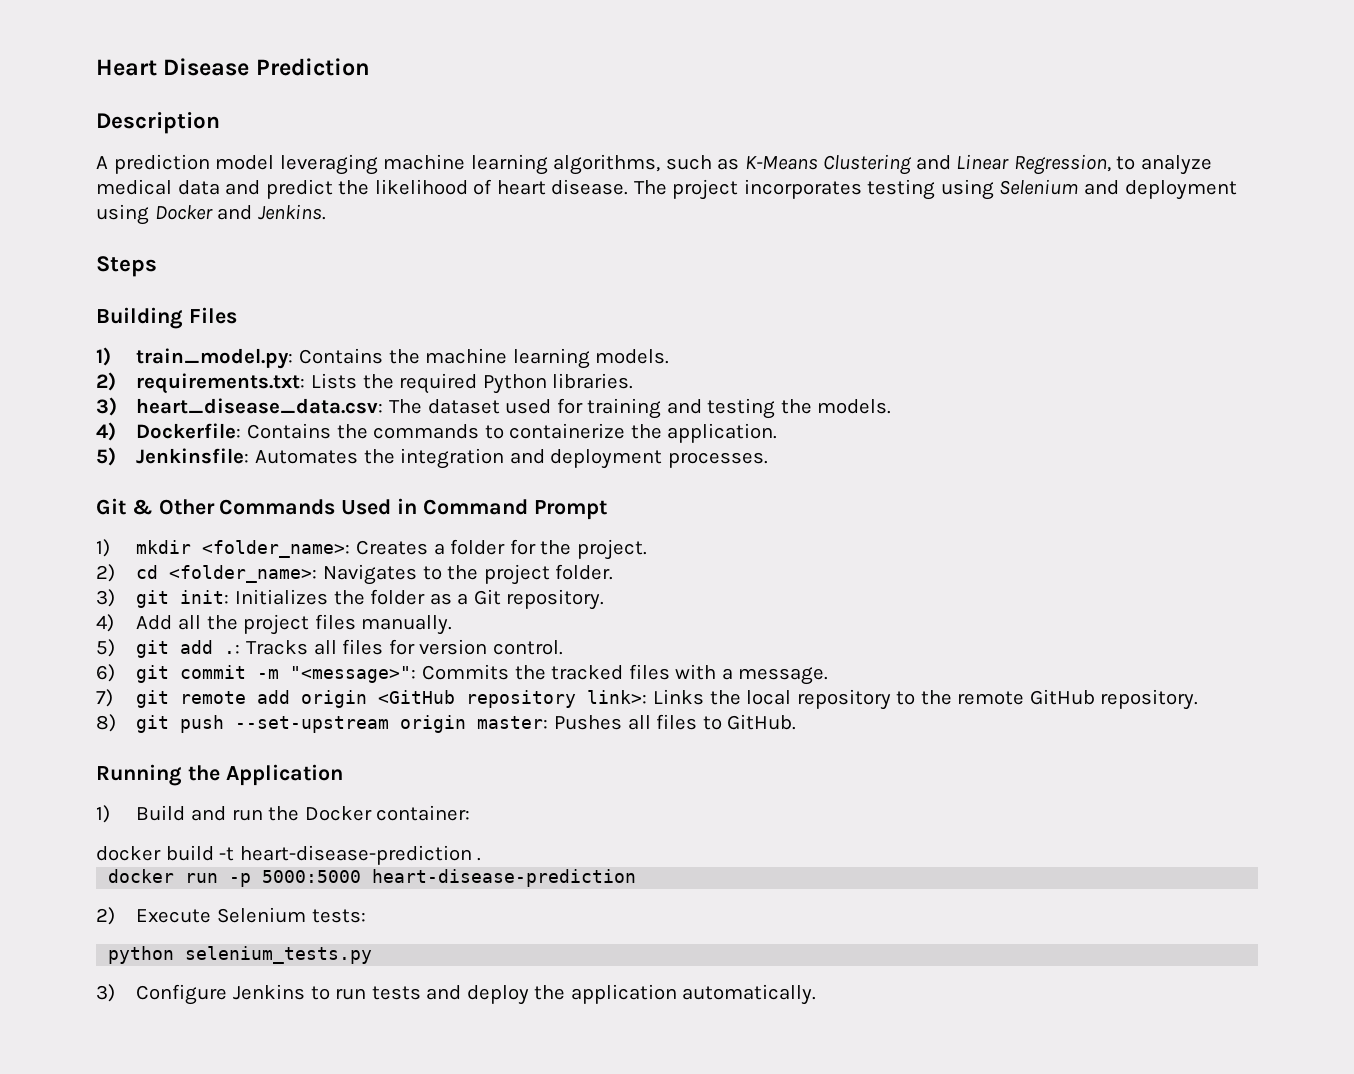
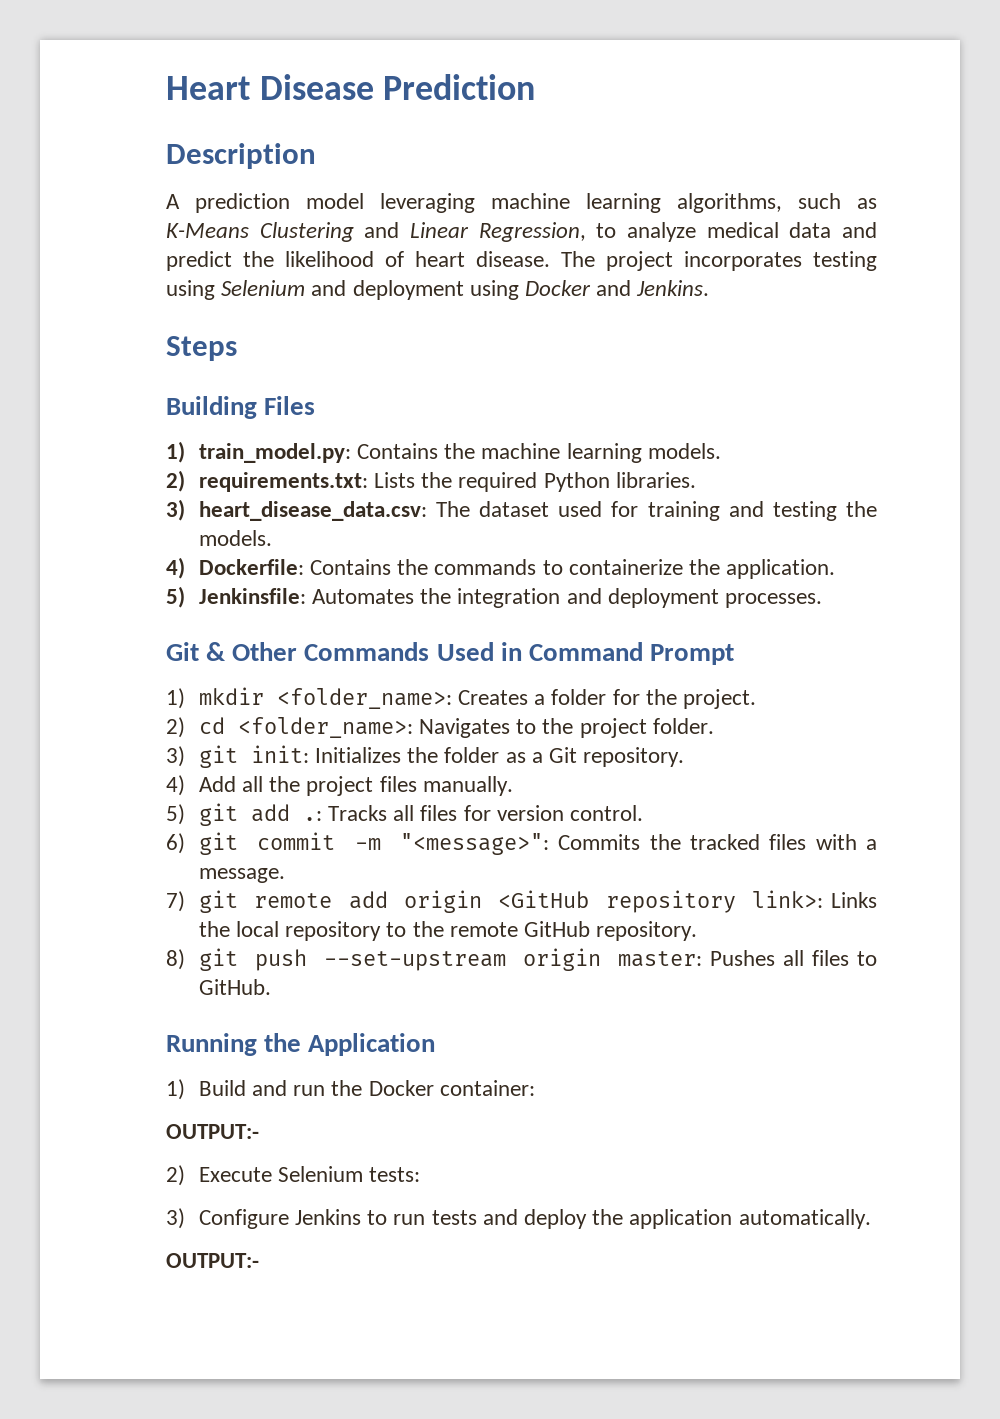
[96,845,482,865] [108,869,637,887] docker build -t heart-disease-prediction . // docker run -p 5000:5000 heart-disease-prediction -> [166,1124,259,1139] OUTPUT:-
[108,946,373,964] // python selenium_tests.py -> (421, 1174) none
(817, 994) none -> [166,1253,259,1268] // OUTPUT:-

